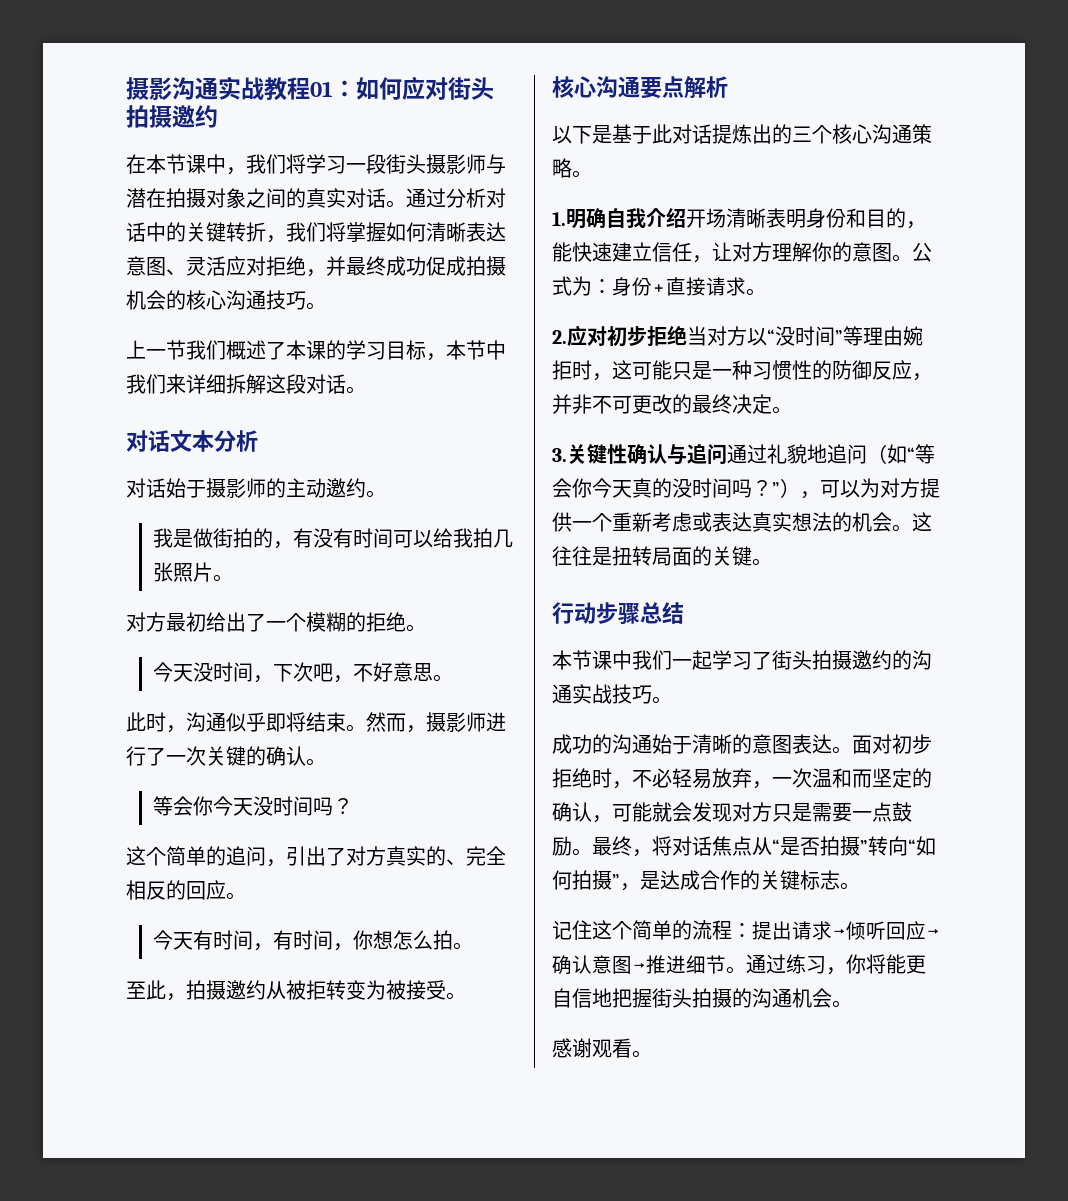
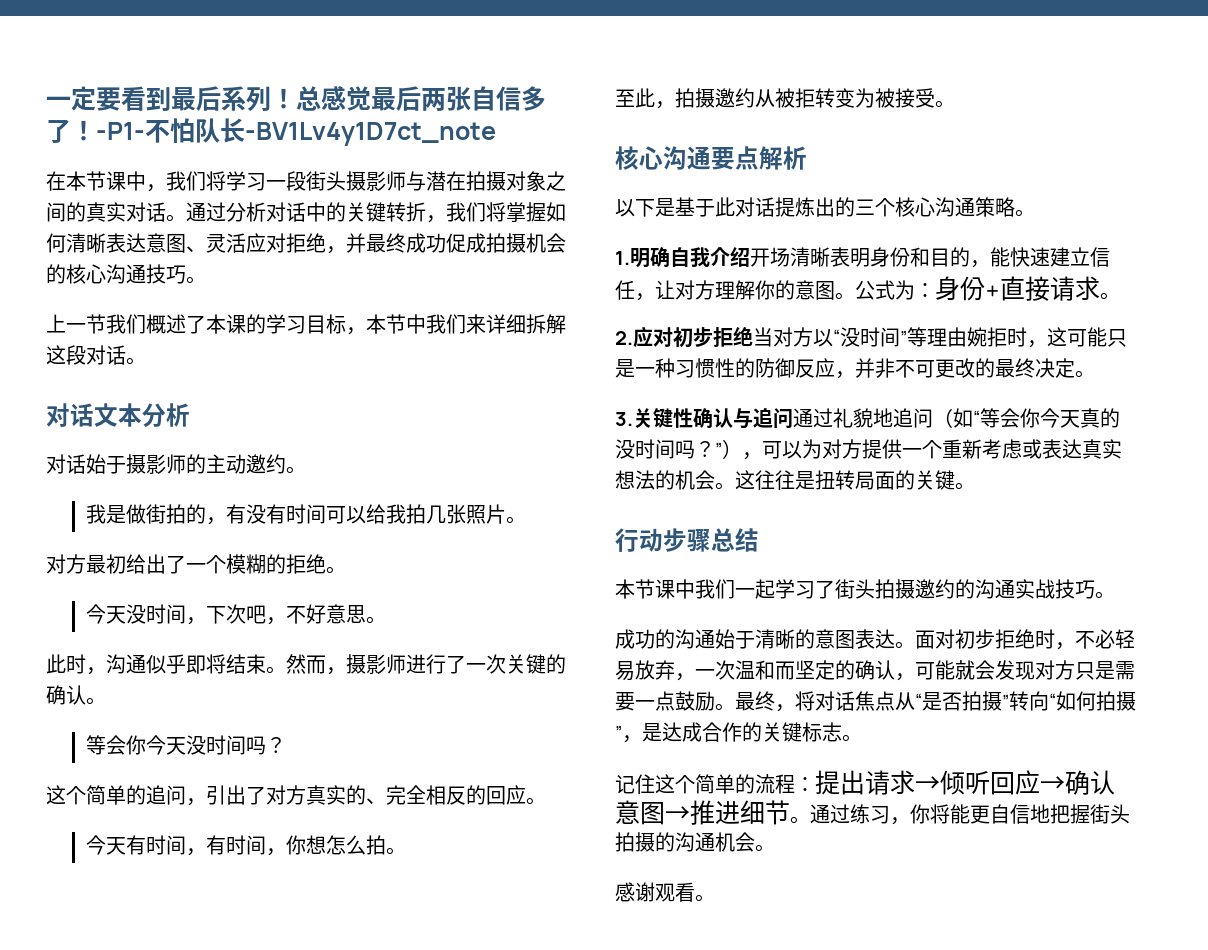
[126,76,494,101] [126,105,218,128] 摄影沟通实战教程01：如何应对街头拍摄邀约 -> [46,86,546,112] [46,118,496,146] 一定要看到最后系列！总感觉最后两张自信多了！-P1-不怕队长-BV1Lv4y1D7ct_note

